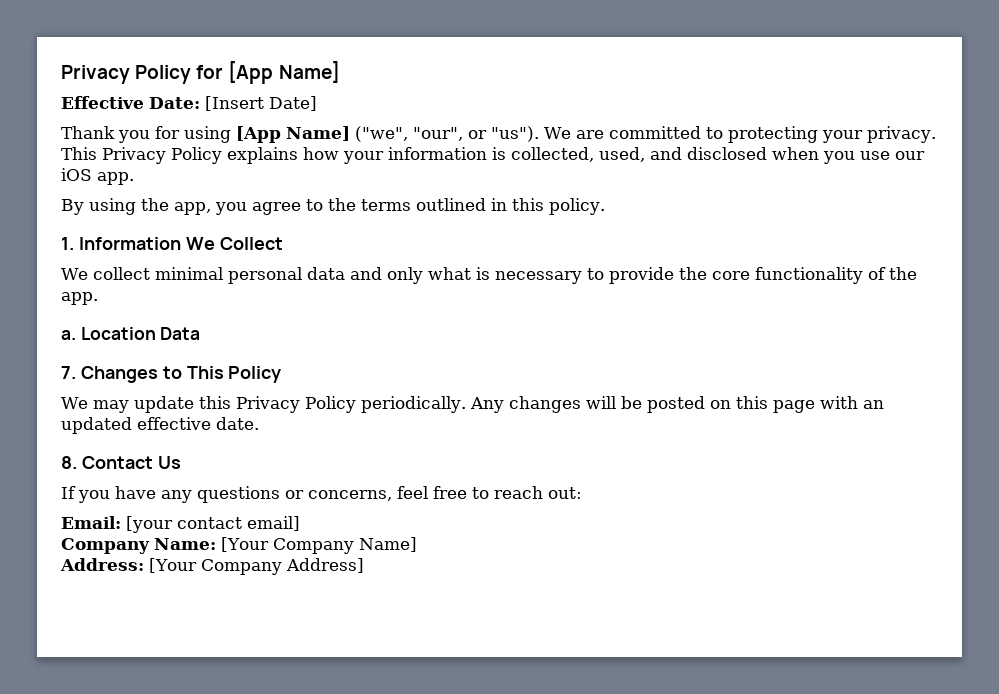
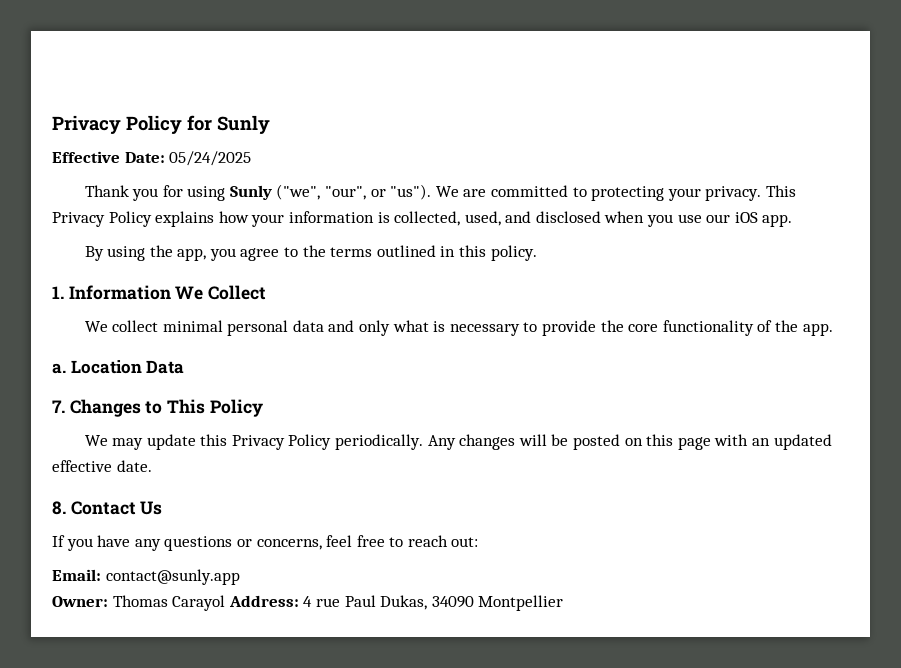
[228,61,340,84] [App Name] -> [217,115,270,134] Sunly
[205,96,317,111] [Insert Date] -> [169,151,252,166] 05/24/2025
[236,126,350,143] [App Name] -> [229,185,272,200] Sunly
[126,516,300,533] [61,537,417,554] [60,558,364,575] [your contact email] // Company Name: [Your Company Name] // Address: [Your Company Address] -> [105,569,240,585] [52,595,564,611] contact@sunly.app // Owner: Thomas Carayol Address: 4 rue Paul Dukas, 34090 Montpellier

